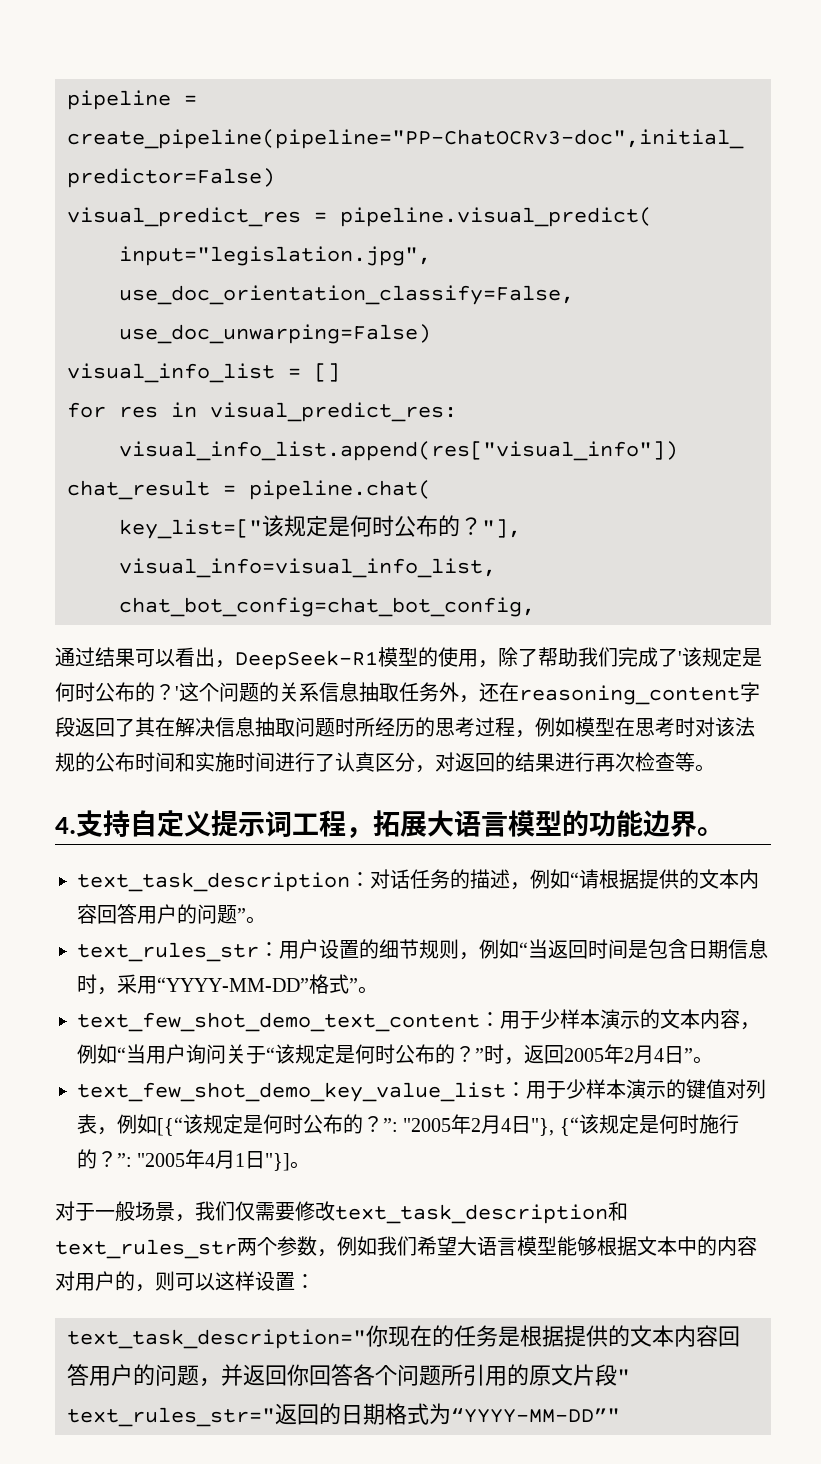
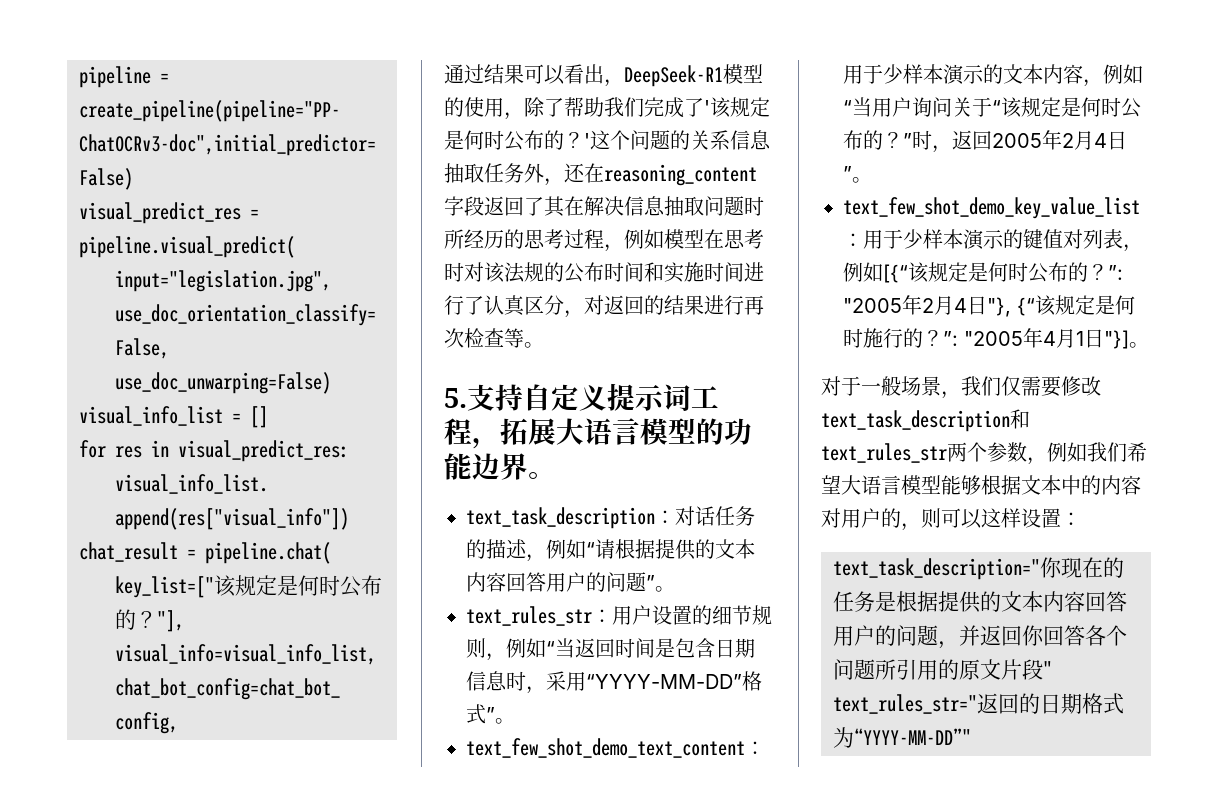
[55,817,76,834] 4. -> [444,388,467,408] 5.

